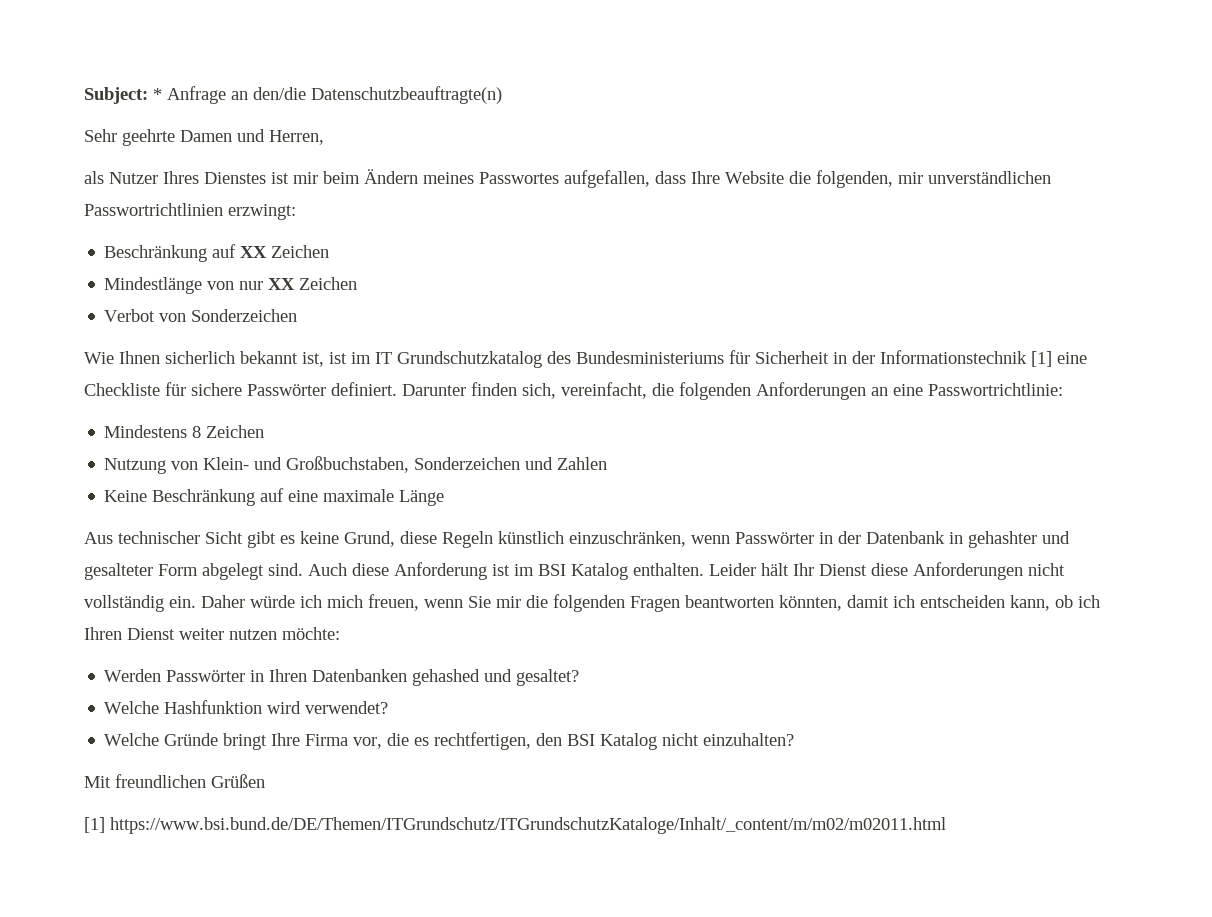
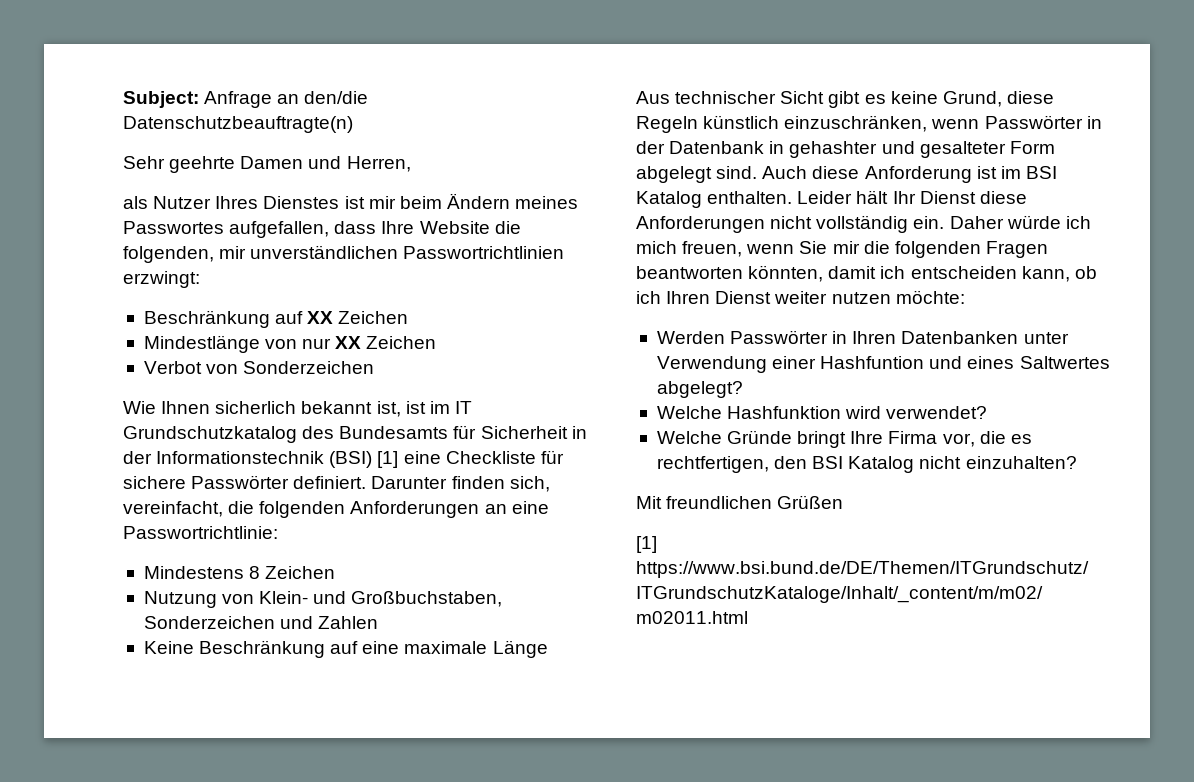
[153,88,162,100] * -> (199, 99) none
[576,351,724,364] Bundesministeriums -> [339,426,449,439] Bundesamts
(1027, 357) none -> [329,451,373,468] (BSI)
[412,669,580,686] gehashed und gesaltet? -> [1023,332,1069,344] [656,356,1110,373] [656,381,743,398] unter Verwendung einer Hashfuntion und eines Saltwertes abgelegt?

